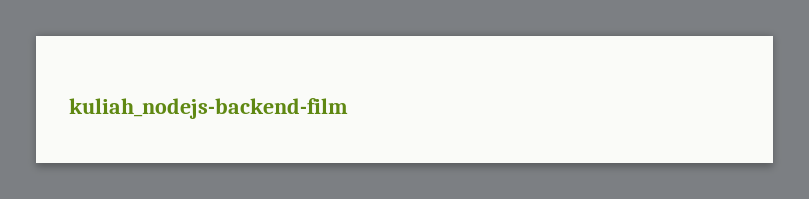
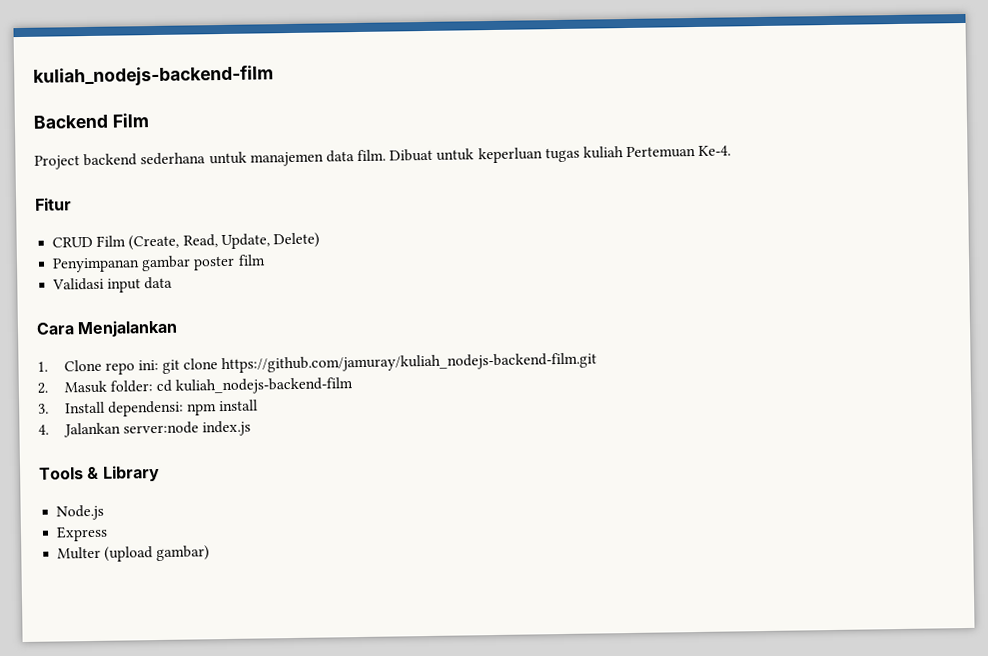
[69,98,348,119] kuliah_nodejs-backend-film -> [33,65,274,87] [33,113,149,129] [34,145,732,170] [35,197,72,211] [52,232,320,251] [52,254,266,273] [52,276,174,293] [36,319,179,338] [37,352,598,375] [37,377,354,395] [38,399,259,417] [38,420,251,438] [39,464,160,482] [56,504,105,521] [56,525,109,542] [57,545,211,562] kuliah_nodejs-backend-film // Backend Film // Project backend sederhana untuk manajemen data film. Dibuat untuk keperluan tugas kuliah Pertemuan Ke-4. // Fitur // CRUD Film (Create, Read, Update, Delete) // Penyimpanan gambar poster film // Validasi input data // Cara Menjalankan // 1. Clone repo ini: git clone https://github.com/jamuray/kuliah_nodejs-backend-film.git // 2. Masuk folder: cd kuliah_nodejs-backend-film // 3. Install dependensi: npm install // 4. Jalankan server:node index.js // Tools & Library // Node.js // Express // Multer (upload gambar)

